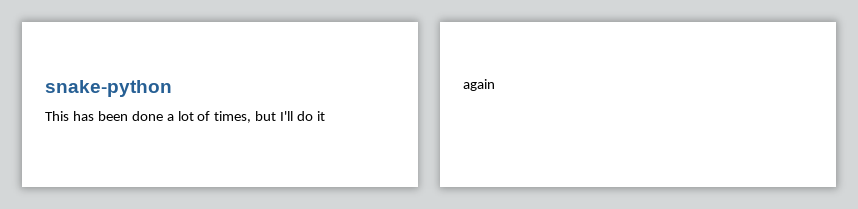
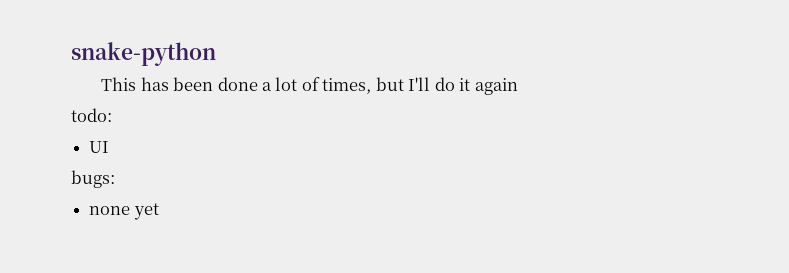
(495, 85) none -> [71,108,112,122] [89,141,110,153] [71,170,115,188] [89,203,159,220] // todo: // UI // bugs: // none yet

